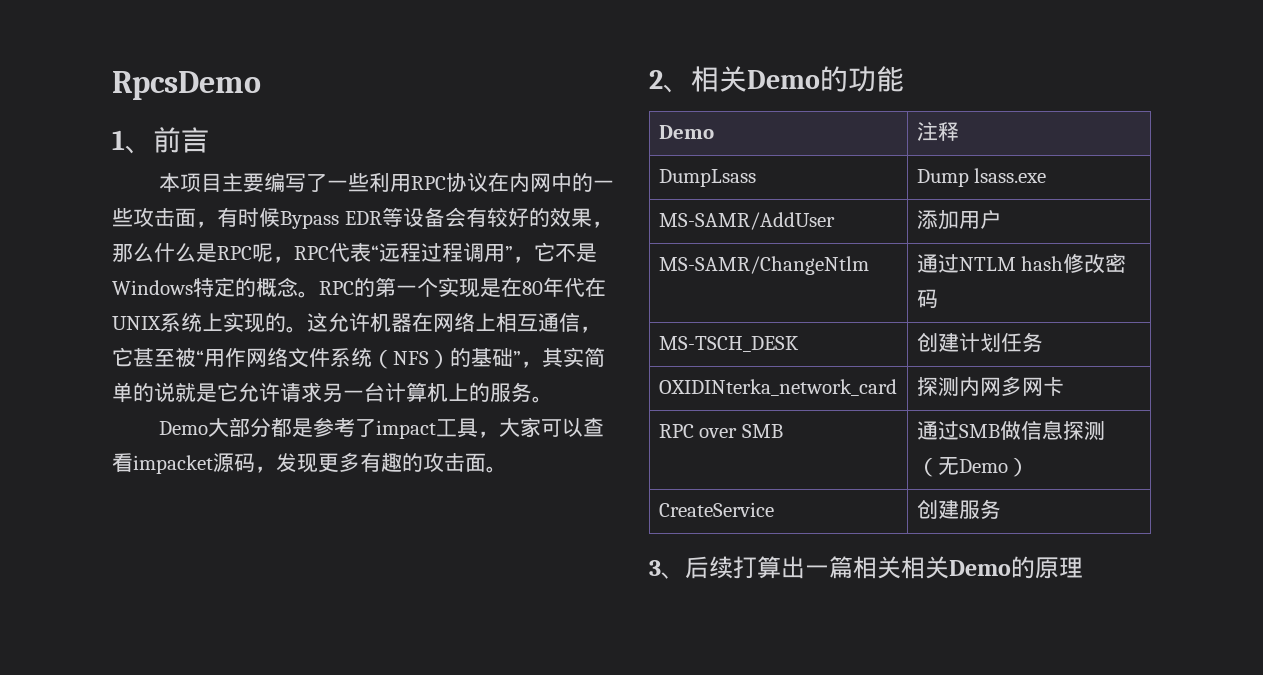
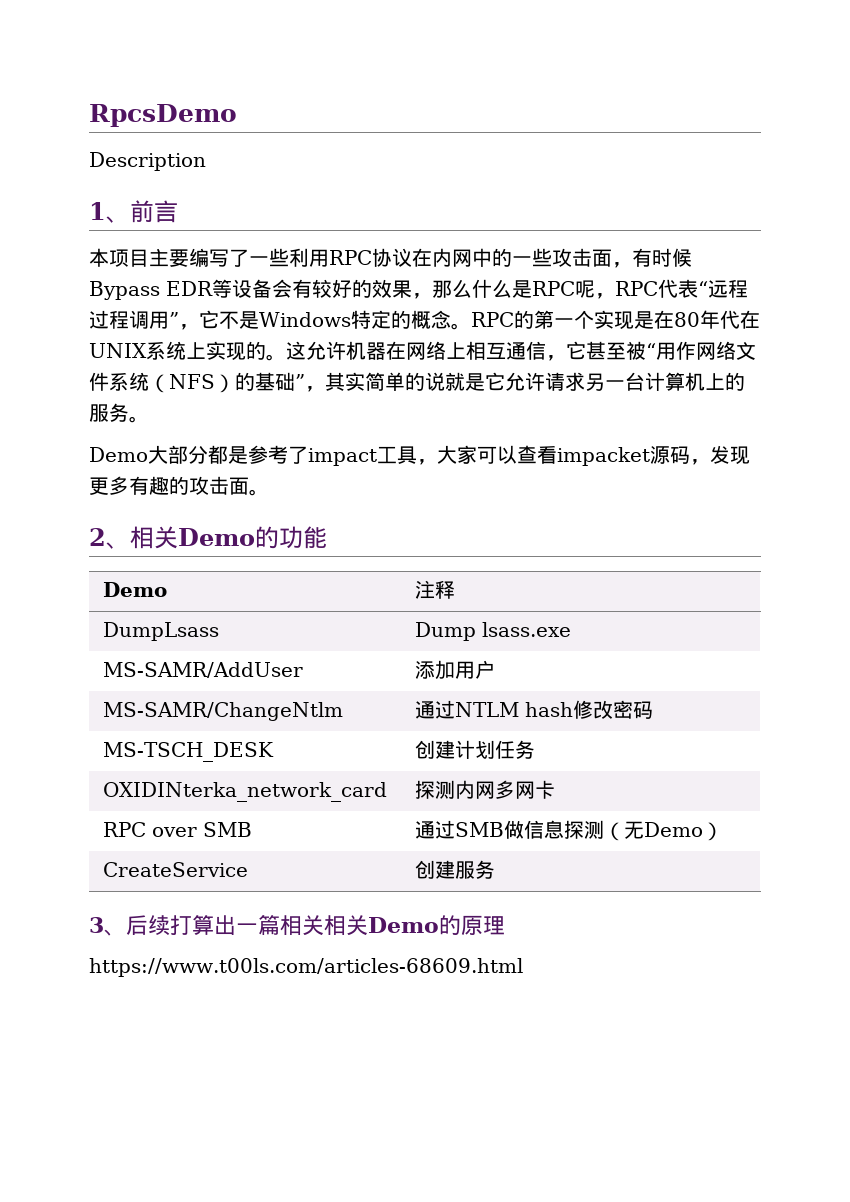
(261, 85) none -> [89,152,206,171] // Description
(1083, 567) none -> [89,958,523,977] // https://www.t00ls.com/articles-68609.html

